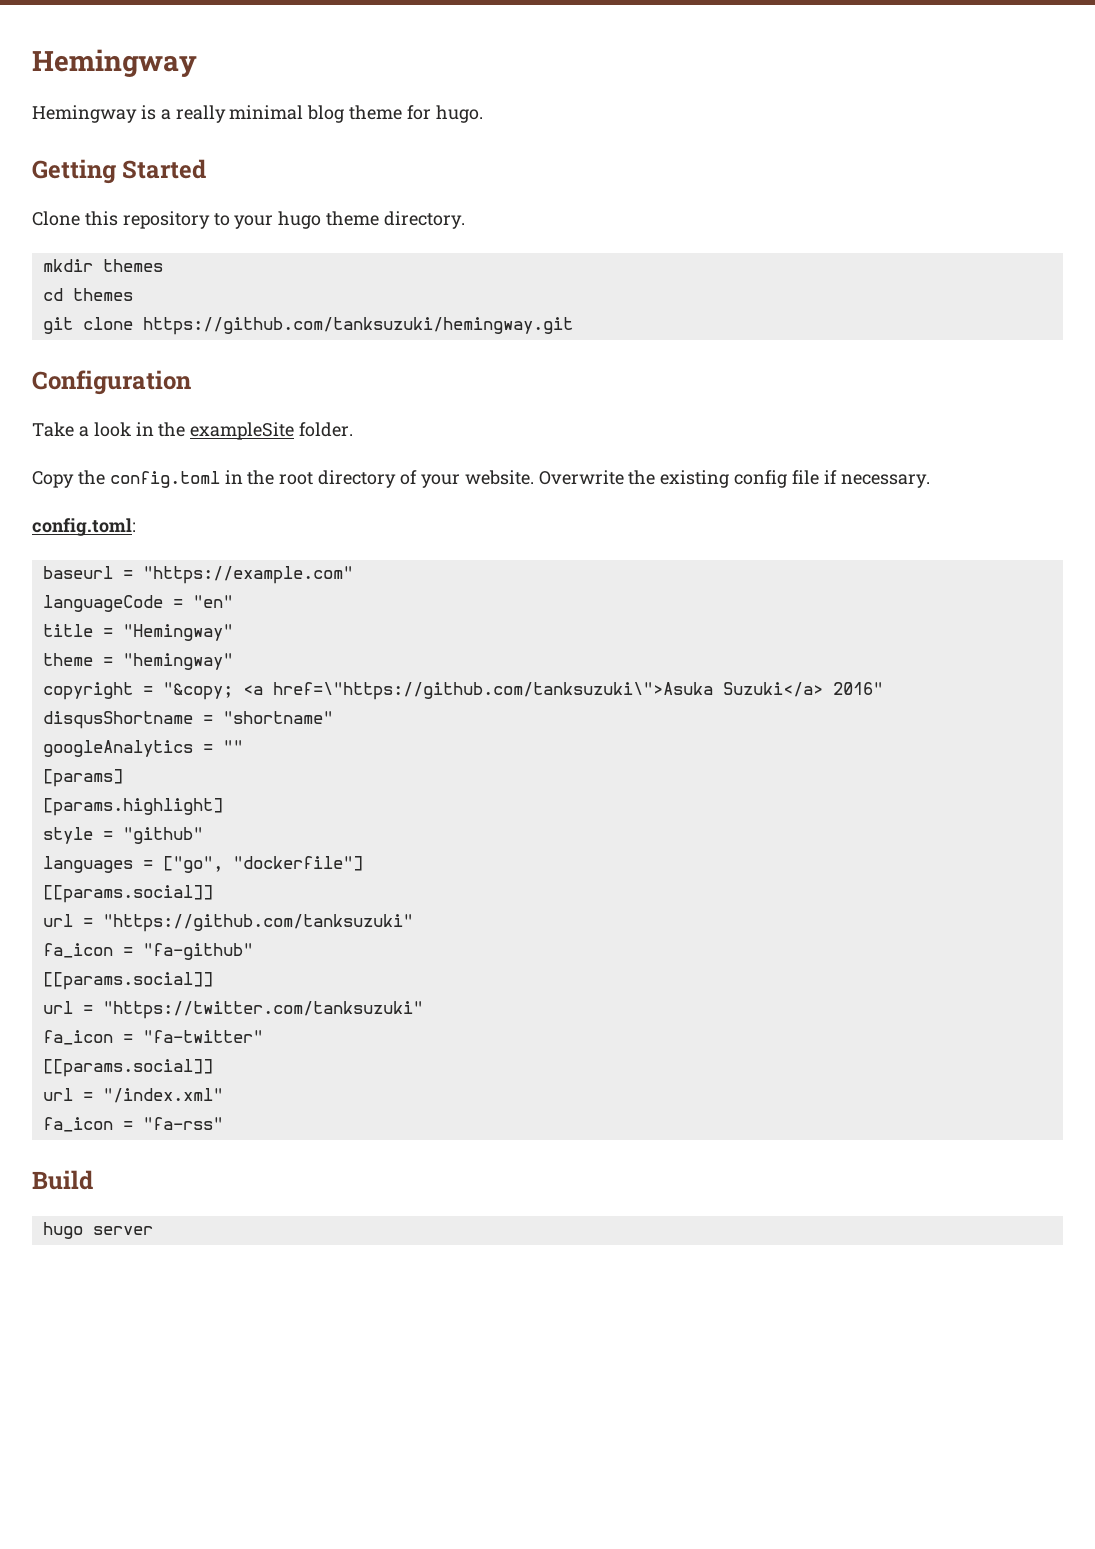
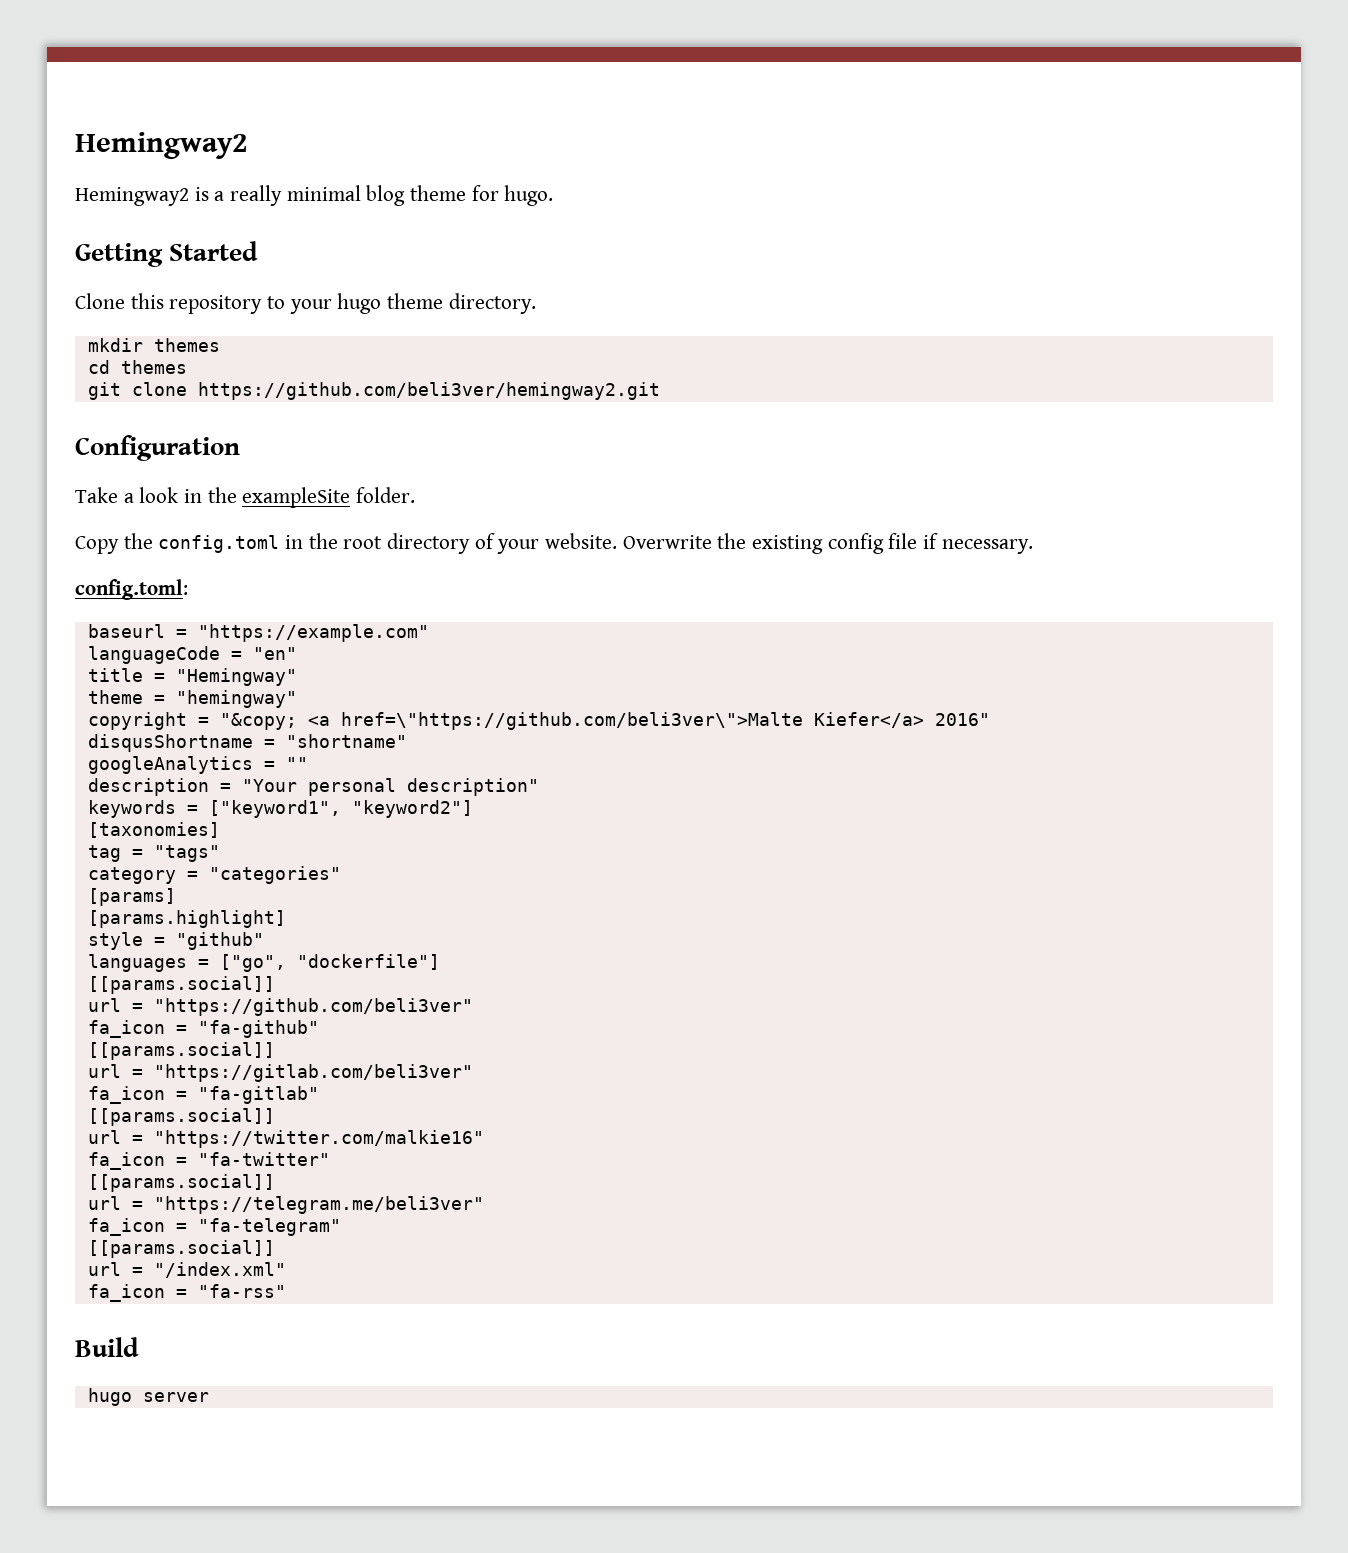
[32,49,197,77] [32,105,137,123] Hemingway // Hemingway -> [75,132,248,159] [75,187,189,206] Hemingway2 // Hemingway2
[142,317,573,335] https://github.com/tanksuzuki/hemingway.git -> [197,382,660,400] https://github.com/beli3ver/hemingway2.git
[272,682,823,700] href=\"https://github.com/tanksuzuki\">Asuka Suzuki</a> -> [340,712,924,730] href=\"https://github.com/beli3ver\">Malte Kiefer</a>
(243, 746) none -> [87,778,539,796] [87,800,473,818] [87,822,220,838] [87,845,220,862] [87,866,341,884] // description = "Your personal description" // keywords = ["keyword1", "keyword2"] // [taxonomies] // tag = "tags" // category = "categories"
[102,914,413,932] "https://github.com/tanksuzuki" -> [153,998,473,1016] "https://github.com/beli3ver"
[102,1001,423,1019] [42,1030,263,1045] "https://twitter.com/tanksuzuki" // fa_icon = "fa-twitter" -> [153,1064,473,1082] [87,1086,319,1104] [87,1108,275,1126] [87,1130,484,1148] [87,1152,330,1170] [87,1174,275,1192] [87,1196,484,1214] [87,1218,341,1236] "https://gitlab.com/beli3ver" // fa_icon = "fa-gitlab" // [[params.social]] // url = "https://twitter.com/malkie16" // fa_icon = "fa-twitter" // [[params.social]] // url = "https://telegram.me/beli3ver" // fa_icon = "fa-telegram"

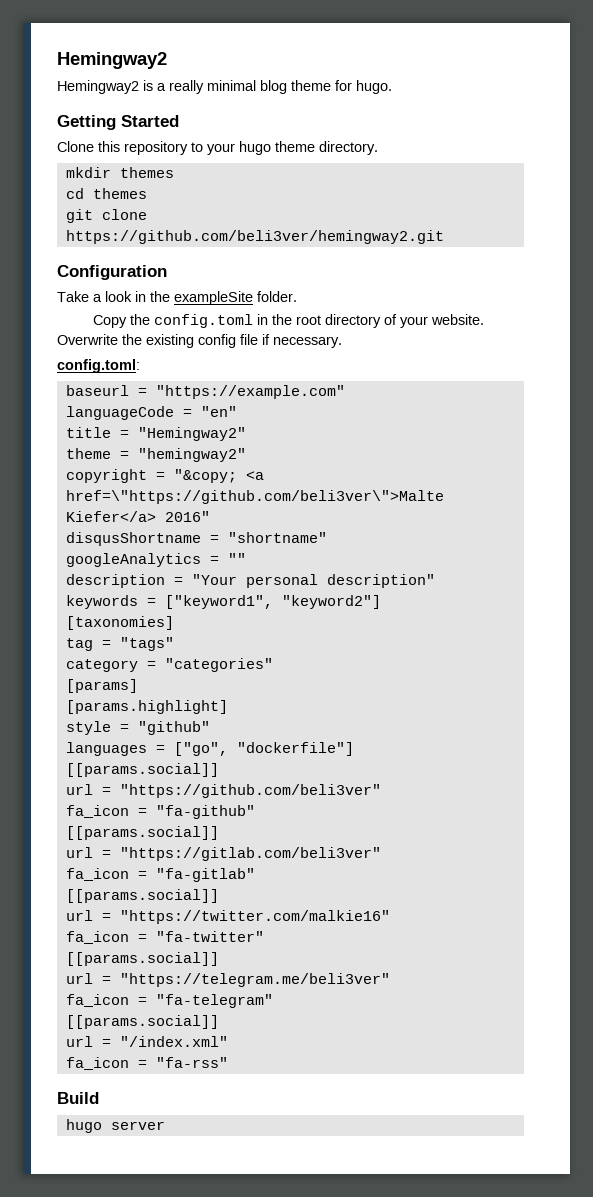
[175,668,297,686] "Hemingway" -> [137,427,246,441] "Hemingway2"
[175,690,297,708] "hemingway" -> [137,448,246,462] "hemingway2"

